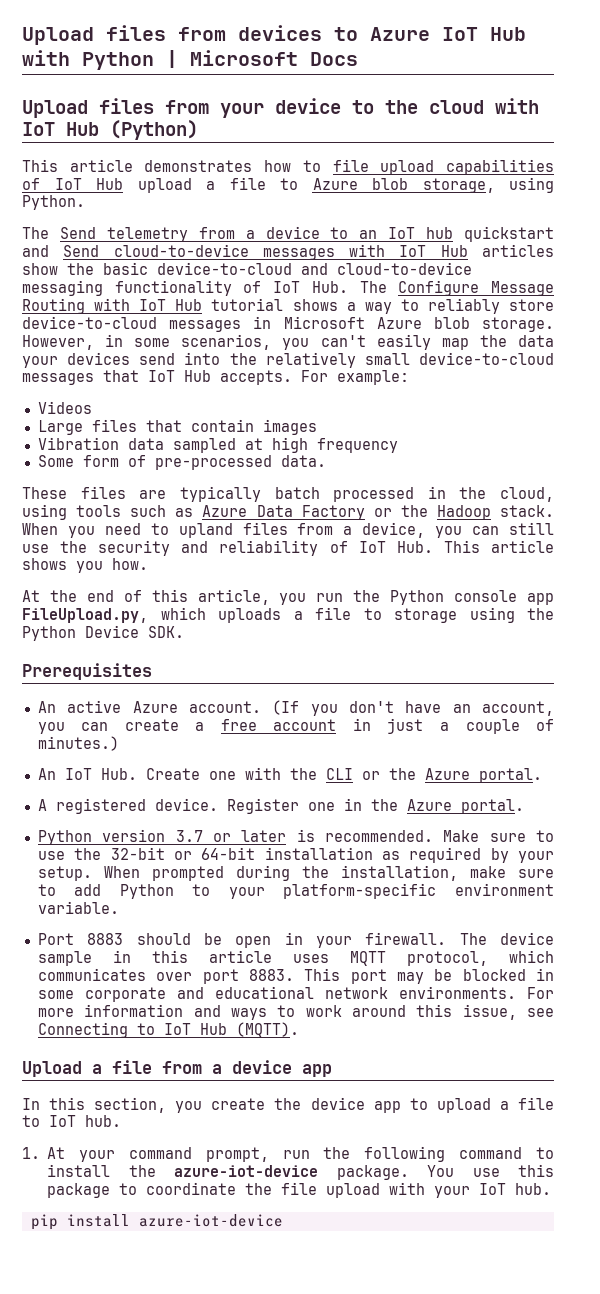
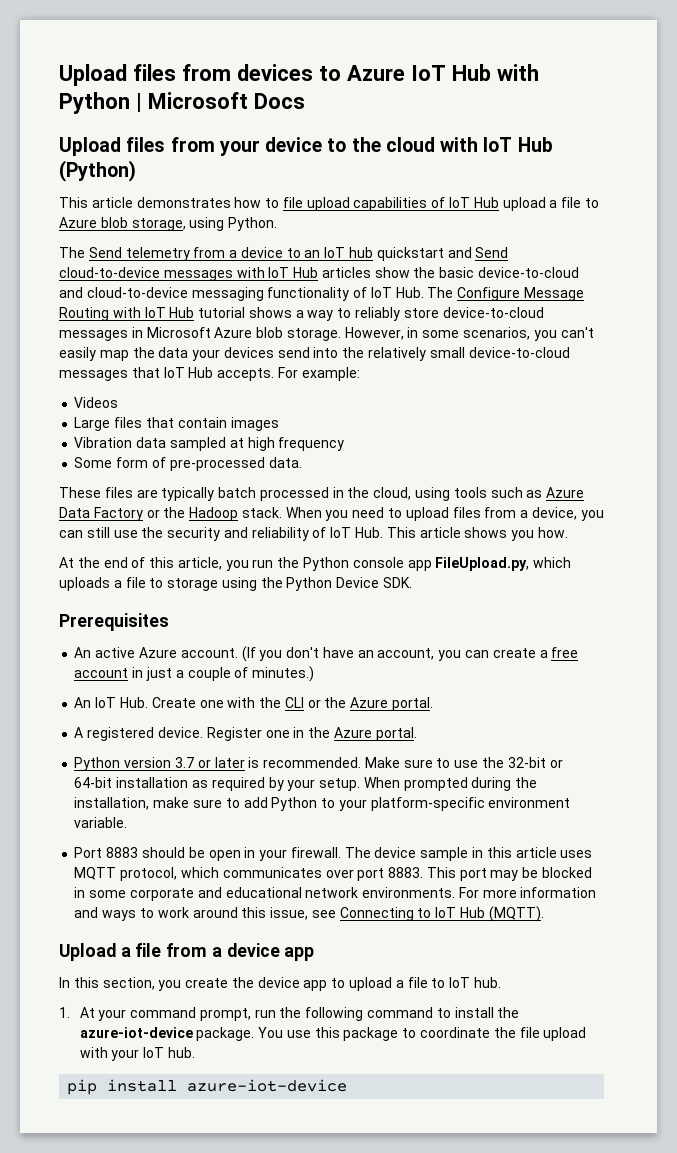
[178,523,233,538] upland -> [405,507,449,521] upload

